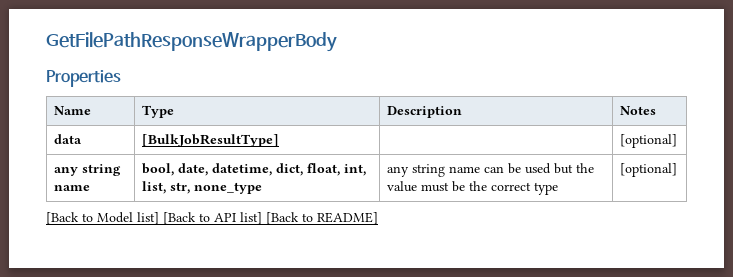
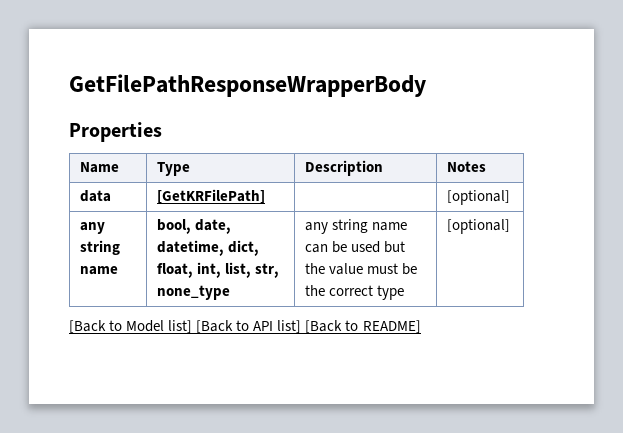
[141,134,279,147] [BulkJobResultType] -> [157,189,266,204] [GetKRFilePath]

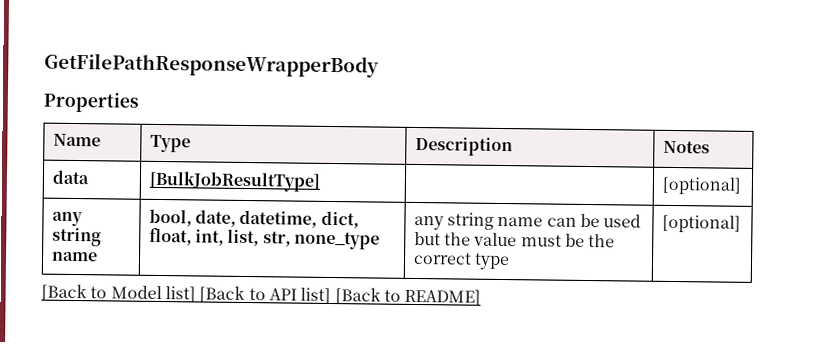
[157,189,266,204] [GetKRFilePath] -> [148,170,321,192] [BulkJobResultType]

